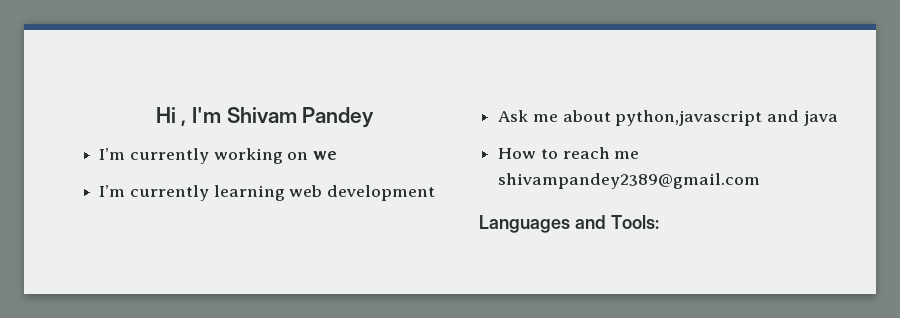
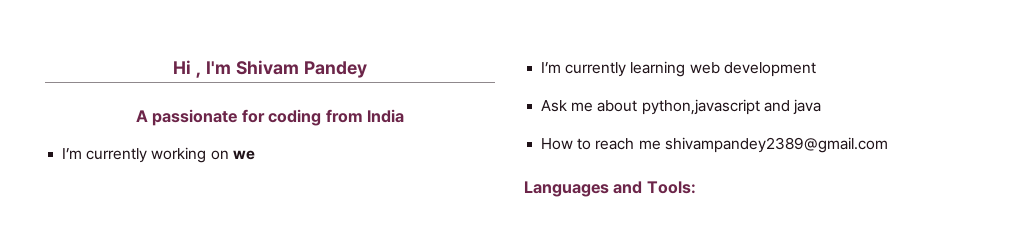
(375, 117) none -> [135,109,405,126] // A passionate for coding from India

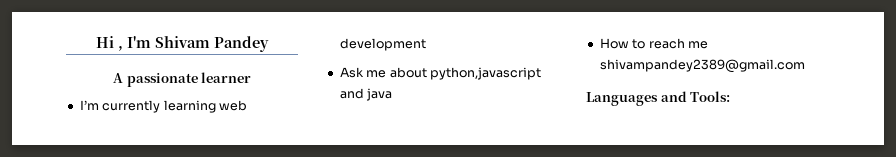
[241,109,405,126] [62,147,255,163] for coding from India // I’m currently working on we -> [201,72,252,83] learner

